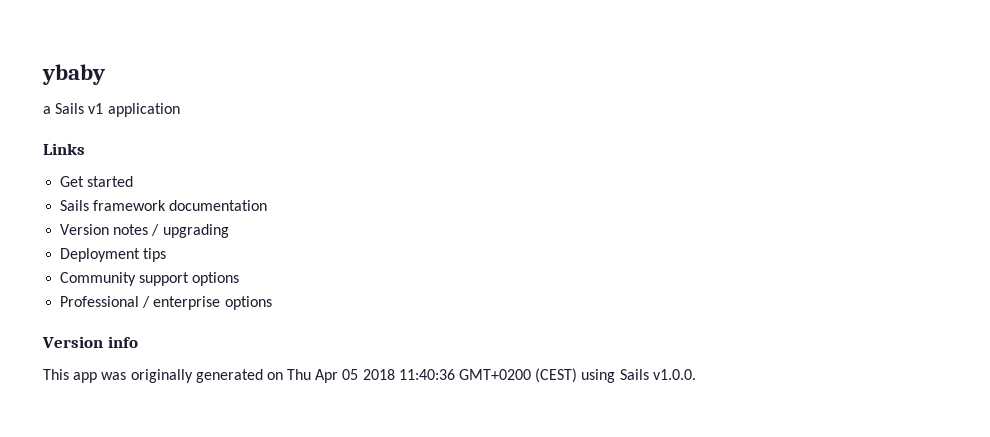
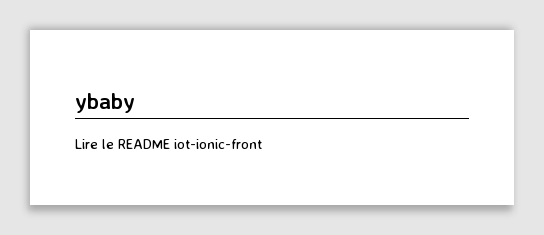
[43,103,180,117] [43,143,85,155] [60,176,134,187] [60,200,268,211] [60,224,229,238] [60,248,167,262] [60,272,240,286] [60,296,272,310] [42,336,138,348] [43,368,696,383] a Sails v1 application // Links // Get started // Sails framework documentation // Version notes / upgrading // Deployment tips // Community support options // Professional / enterprise options // Version info // This app was originally generated on Thu Apr 05 2018 11:40:36 GMT+0200 (CEST) using Sails v1.0.0. -> [75,139,262,149] Lire le README iot-ionic-front

